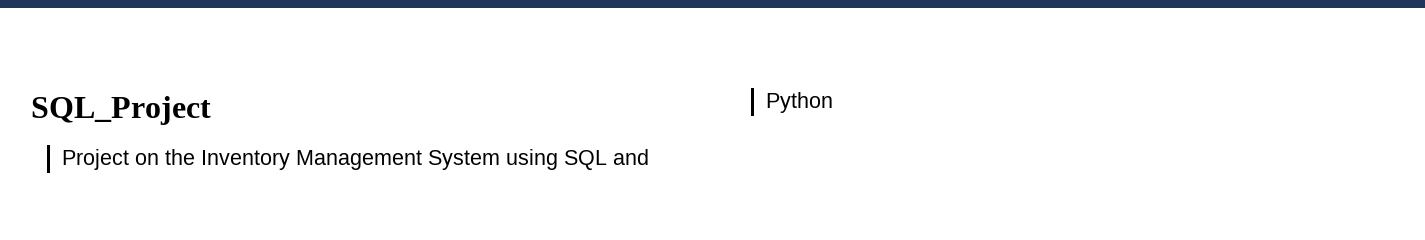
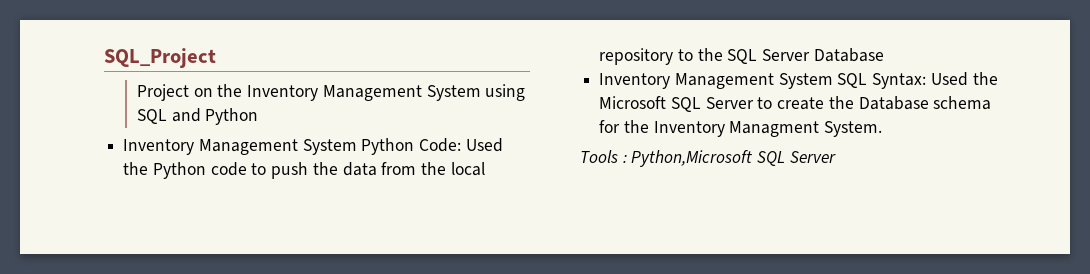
(833, 102) none -> [123,138,503,155] [123,162,485,179] [599,48,884,65] [599,72,998,89] [599,96,992,112] [599,120,883,137] [580,150,836,167] // Inventory Management System Python Code: Used the Python code to push the data from the local repository to the SQL Server Database // Inventory Management System SQL Syntax: Used the Microsoft SQL Server to create the Database schema for the Inventory Managment System. // Tools : Python,Microsoft SQL Server

